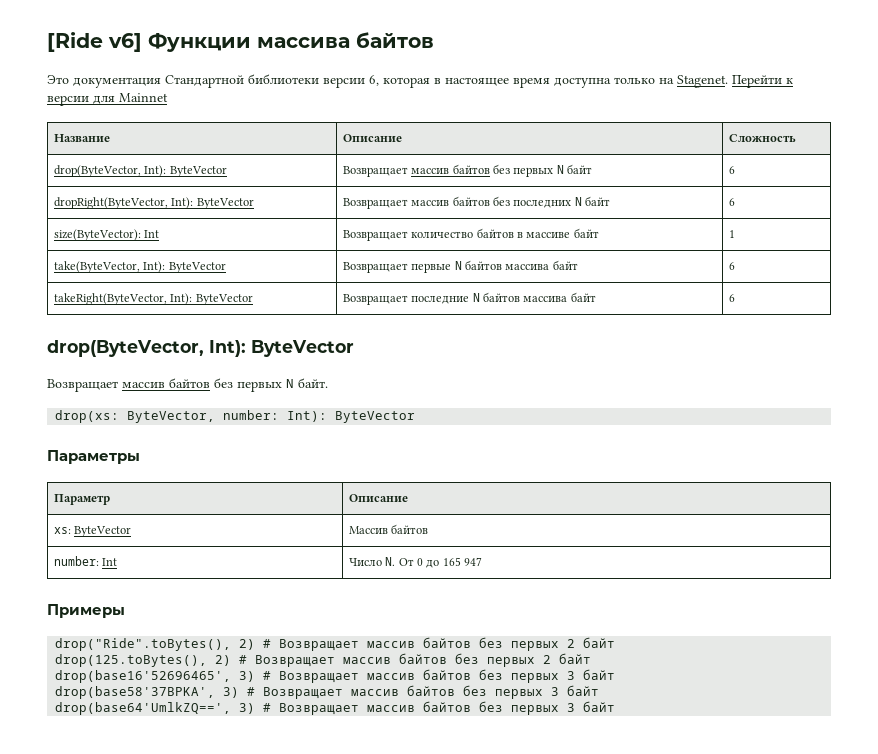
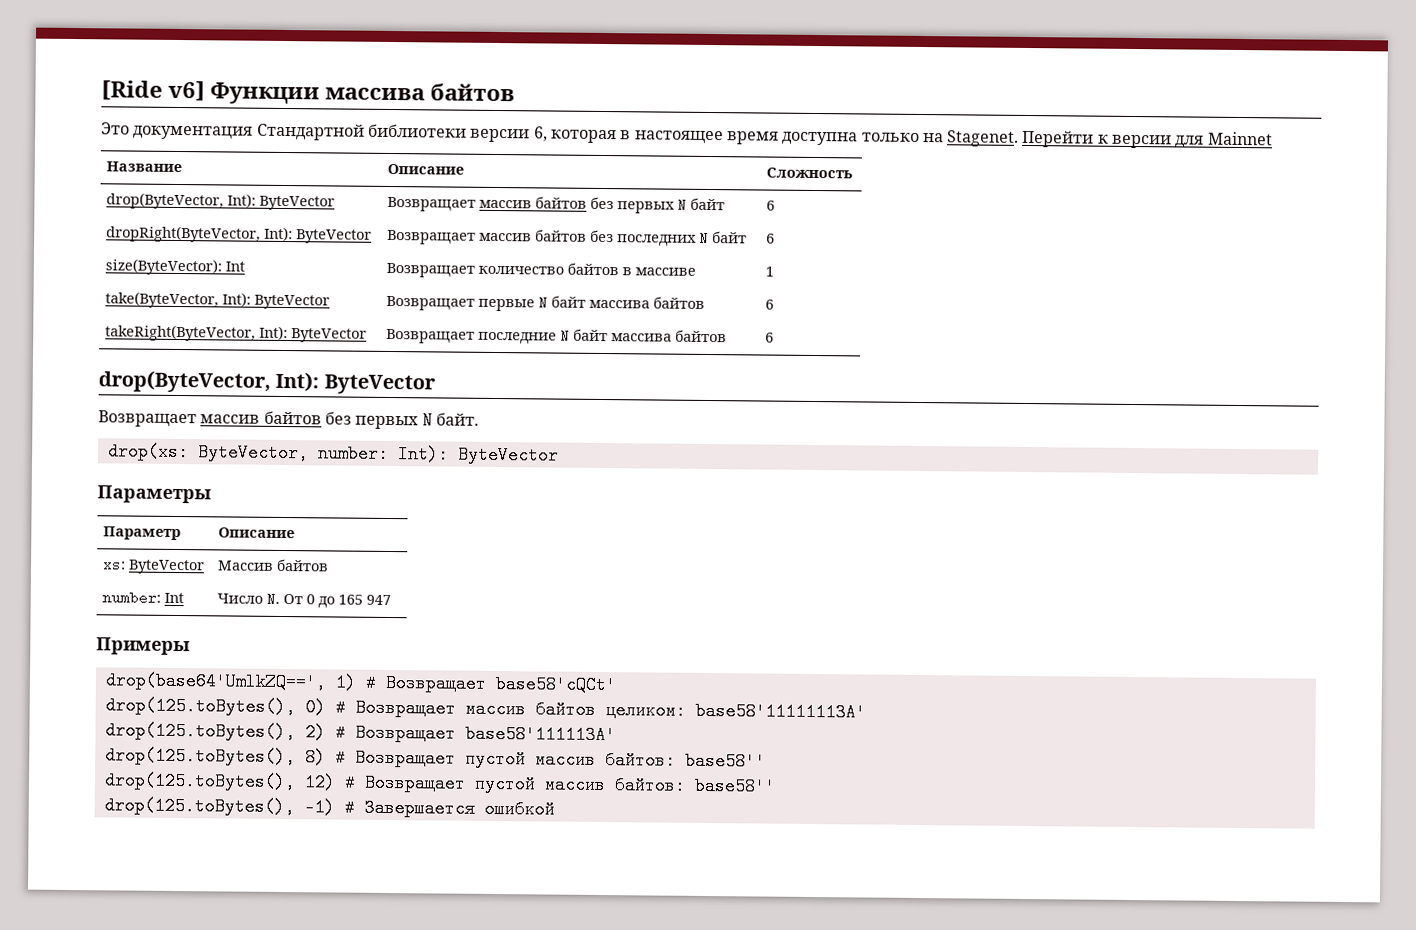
[573,228,599,238] байт -> (697, 271) none
[464,260,578,270] байтов массива байт -> [551,295,706,309] байт массива байтов
[482,292,596,302] байтов массива байт -> [573,328,728,343] байт массива байтов
[55,637,616,651] [55,653,592,667] [55,669,616,683] [55,685,600,699] [55,701,616,715] drop("Ride".toBytes(), 2) # Возвращает массив байтов без первых 2 байт // drop(125.toBytes(), 2) # Возвращает массив байтов без первых 2 байт // drop(base16'52696465', 3) # Возвращает массив байтов без первых 3 байт // drop(base58'37BPKA', 3) # Возвращает массив байтов без первых 3 байт // drop(base64'UmlkZQ==', 3) # Возвращает массив байтов без первых 3 байт -> [104,671,617,695] [104,696,866,722] [104,721,616,745] [104,746,766,771] [103,771,776,796] [103,796,555,819] drop(base64'UmlkZQ==', 1) # Возвращает base58'cQCt' // drop(125.toBytes(), 0) # Возвращает массив байтов целиком: base58'11111113A' // drop(125.toBytes(), 2) # Возвращает base58'111113A' // drop(125.toBytes(), 8) # Возвращает пустой массив байтов: base58'' // drop(125.toBytes(), 12) # Возвращает пустой массив байтов: base58'' // drop(125.toBytes(), -1) # Завершается ошибкой

